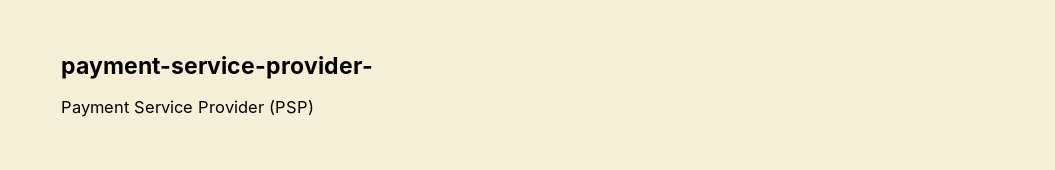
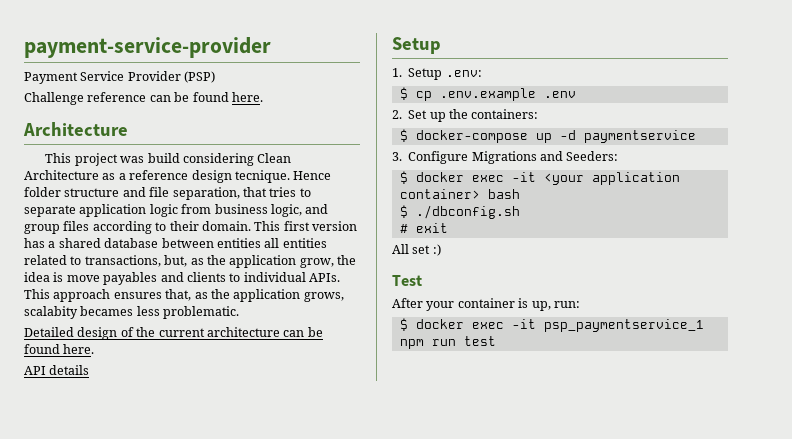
[61,56,373,79] payment-service-provider- -> [24,37,271,58] payment-service-provider
(314, 107) none -> [24,92,263,105] [23,122,128,136] [45,153,292,166] [24,170,332,183] [24,187,311,200] [24,204,329,217] [24,221,357,234] [24,238,327,248] [24,255,356,268] [24,272,340,285] [24,289,344,302] [24,306,240,319] [24,327,323,340] [24,344,95,354] [24,365,90,375] [392,37,441,54] [392,68,482,80] [399,87,576,101] [392,109,539,122] [399,129,696,143] [392,151,619,164] [399,171,680,185] [399,189,520,199] [399,205,520,219] [399,223,448,233] [392,244,441,256] [392,275,422,286] [392,298,580,311] [399,318,704,332] [399,336,496,349] // Challenge reference can be found here. // Architecture // This project was build considering Clean Architecture as a reference design tecnique. Hence folder structure and file separation, that tries to separate application logic from business logic, and group files according to their domain. This first version has a shared database between entities all entities related to transactions, but, as the application grow, the idea is move payables and clients to individual APIs. This approach ensures that, as the application grows, scalabity becames less problematic. // Detailed design of the current architecture can be found here. // API details // Setup // 1. Setup .env: // $ cp .env.example .env // 2. Set up the containers: // $ docker-compose up -d paymentservice // 3. Configure Migrations and Seeders: // $ docker exec -it <your application container> bash // $ ./dbconfig.sh // # exit // All set :) // Test // After your container is up, run: // $ docker exec -it psp_paymentservice_1 npm run test

